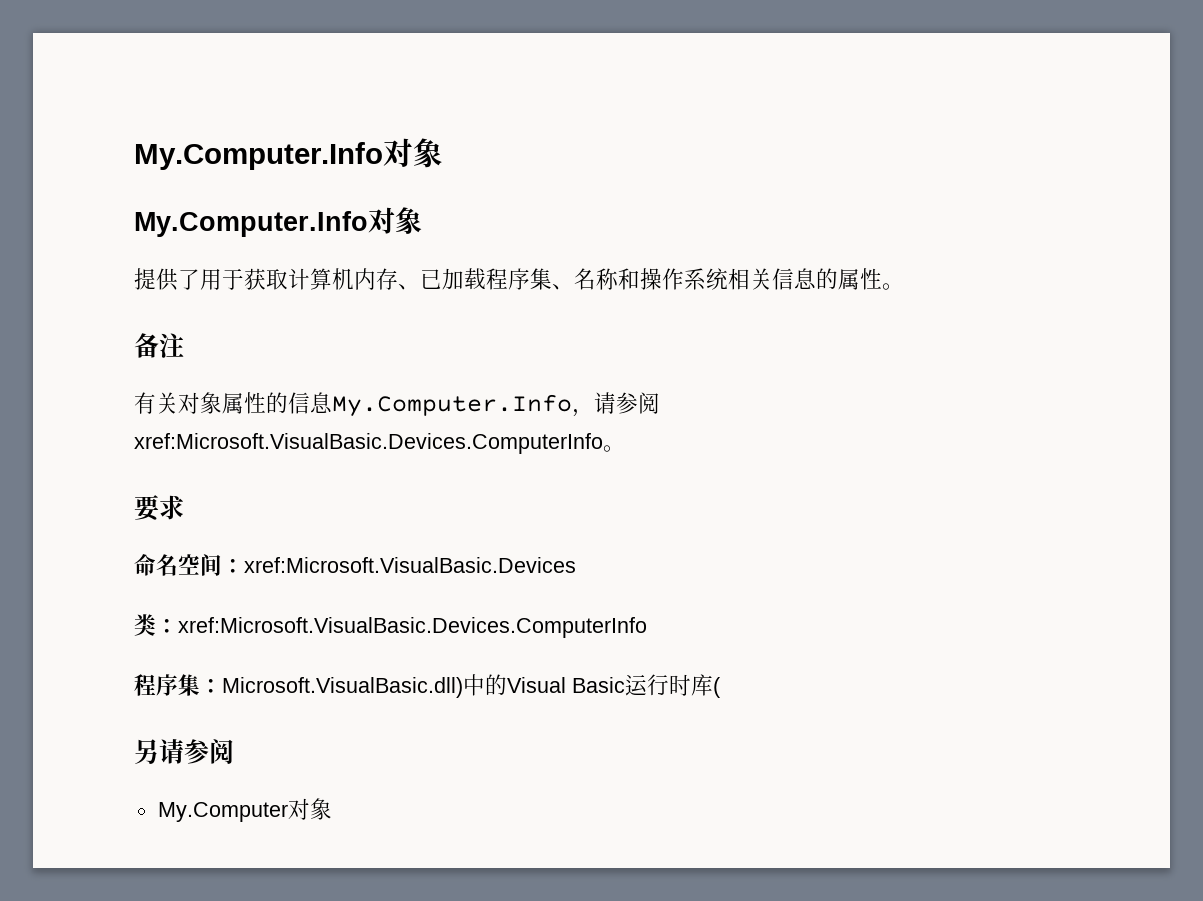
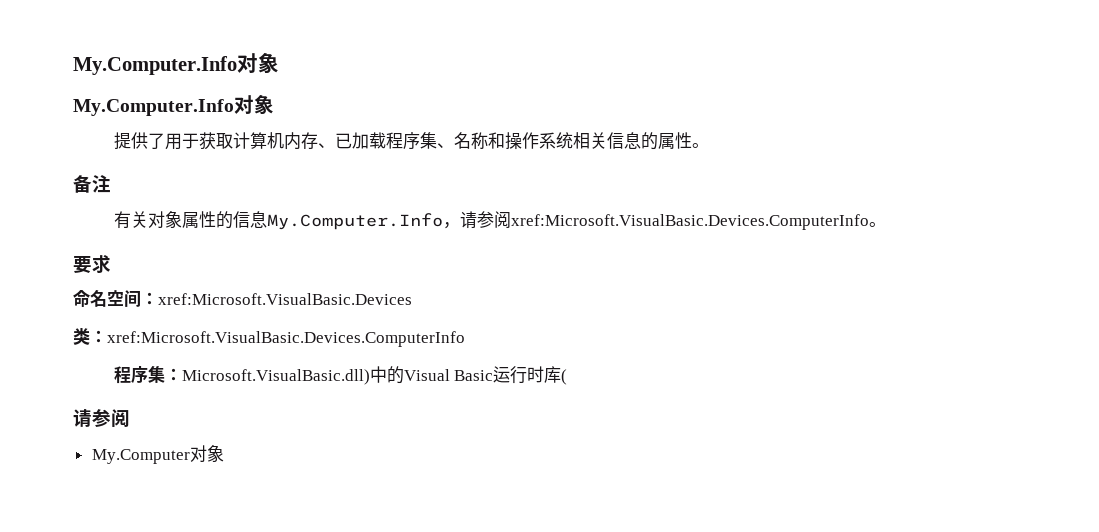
[134,739,159,764] 另 -> (568, 377) none

